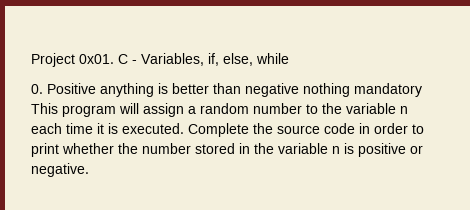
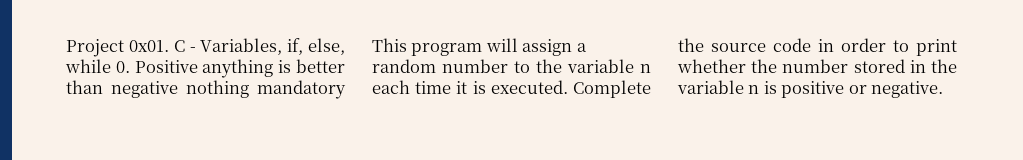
(289, 58) // -> (111, 66) none

